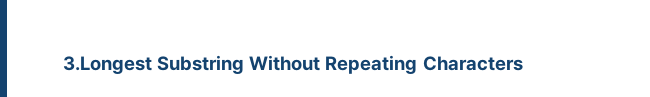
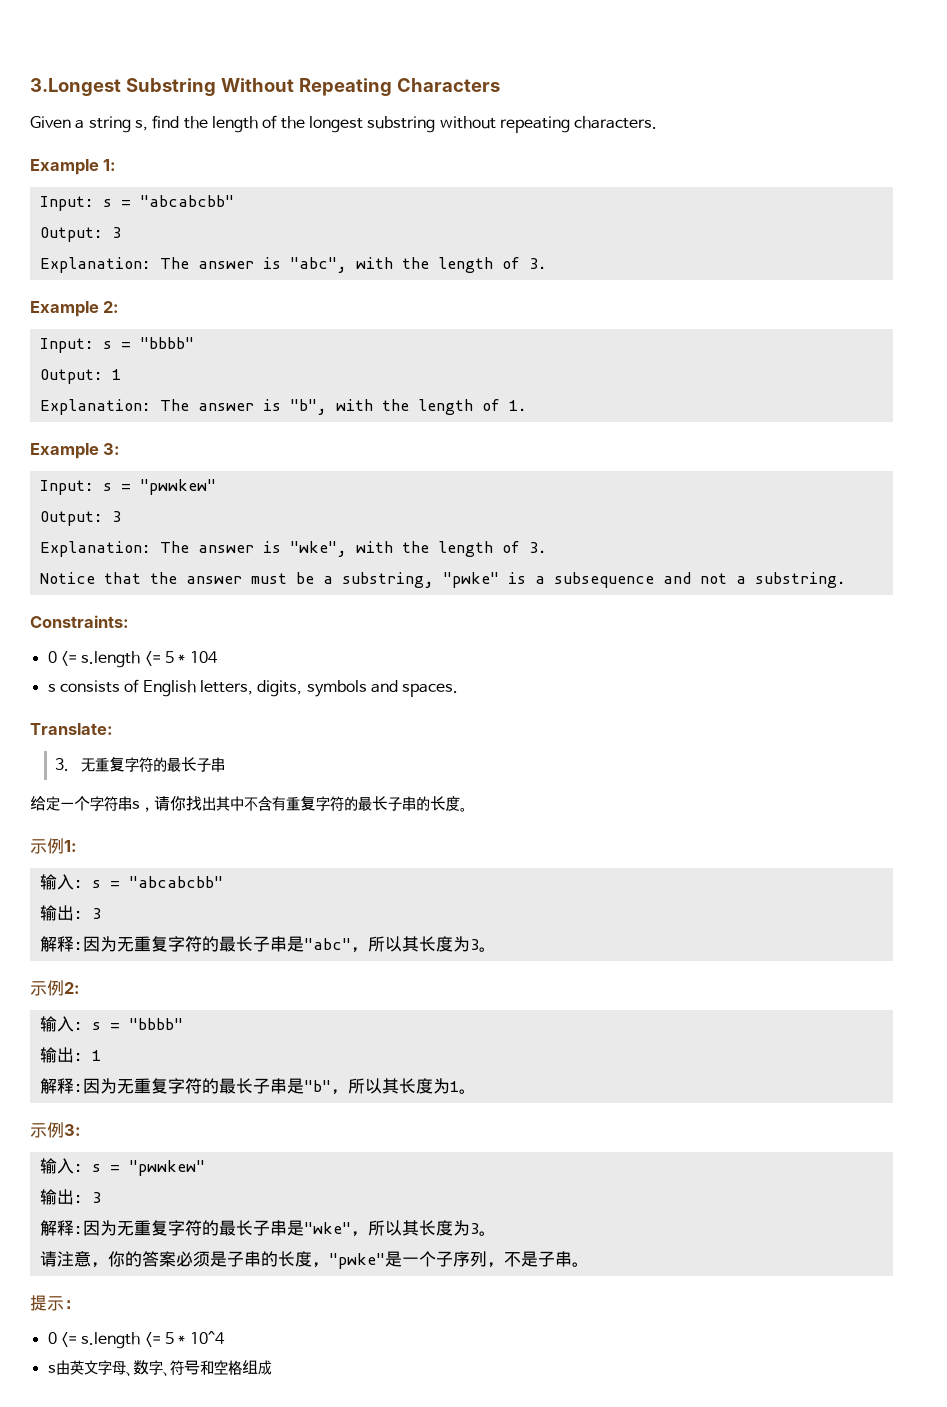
(523, 63) none -> [30,115,658,133] [30,159,117,175] [39,195,234,211] [39,227,121,242] [39,257,547,273] [30,301,120,317] [39,337,194,353] [39,369,121,384] [39,399,527,415] [30,443,121,459] [39,479,216,495] [39,511,121,526] [39,541,547,557] [39,572,846,588] [30,615,129,628] [47,651,218,668] [47,679,459,697] [30,723,113,735] [55,757,225,772] [30,795,467,812] [30,838,77,854] [39,874,223,890] [39,905,101,921] [39,936,496,953] [30,980,80,996] [39,1016,183,1032] [39,1047,101,1063] [39,1078,476,1095] [30,1122,81,1138] [39,1158,205,1176] [39,1189,101,1205] [39,1220,496,1237] [39,1251,589,1269] [30,1295,81,1311] [47,1331,225,1349] [47,1360,272,1376] // Given a string s, find the length of the longest substring without repeating characters. // Example 1: // Input: s = "abcabcbb" // Output: 3 // Explanation: The answer is "abc", with the length of 3. // Example 2: // Input: s = "bbbb" // Output: 1 // Explanation: The answer is "b", with the length of 1. // Example 3: // Input: s = "pwwkew" // Output: 3 // Explanation: The answer is "wke", with the length of 3. // Notice that the answer must be a substring, "pwke" is a subsequence and not a substring. // Constraints: // 0 <= s.length <= 5 * 104 // s consists of English letters, digits, symbols and spaces. // Translate: // 3.无重复字符的最长子串 // 给定一个字符串s，请你找出其中不含有重复字符的最长子串的长度。 // 示例1: // 输入: s = "abcabcbb" // 输出: 3 // 解释:因为无重复字符的最长子串是"abc"，所以其长度为3。 // 示例2: // 输入: s = "bbbb" // 输出: 1 // 解释:因为无重复字符的最长子串是"b"，所以其长度为1。 // 示例3: // 输入: s = "pwwkew" // 输出: 3 // 解释:因为无重复字符的最长子串是"wke"，所以其长度为3。 // 请注意，你的答案必须是子串的长度，"pwke"是一个子序列，不是子串。 // 提示： // 0 <= s.length <= 5 * 10^4 // s由英文字母、数字、符号和空格组成

